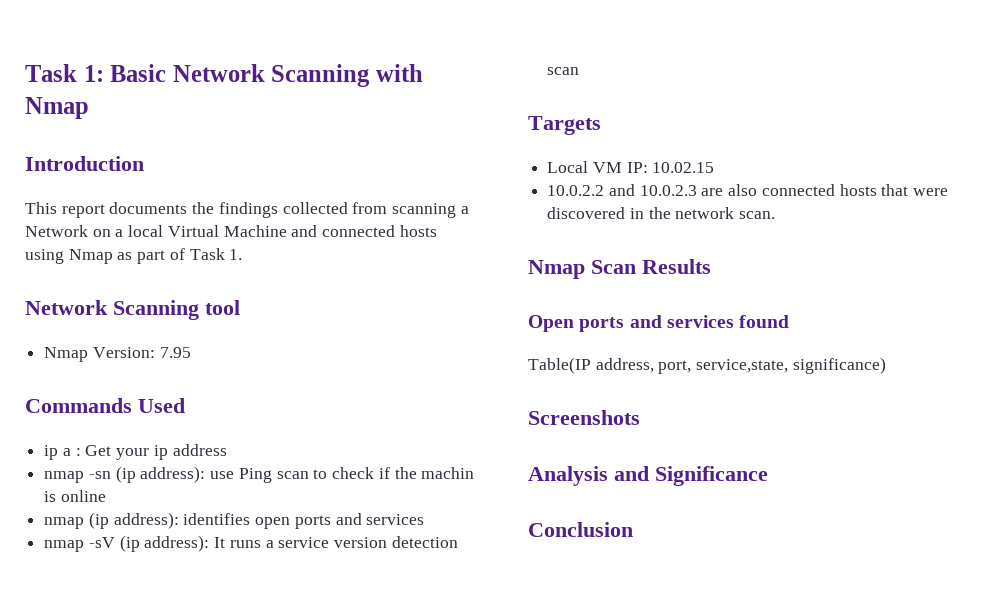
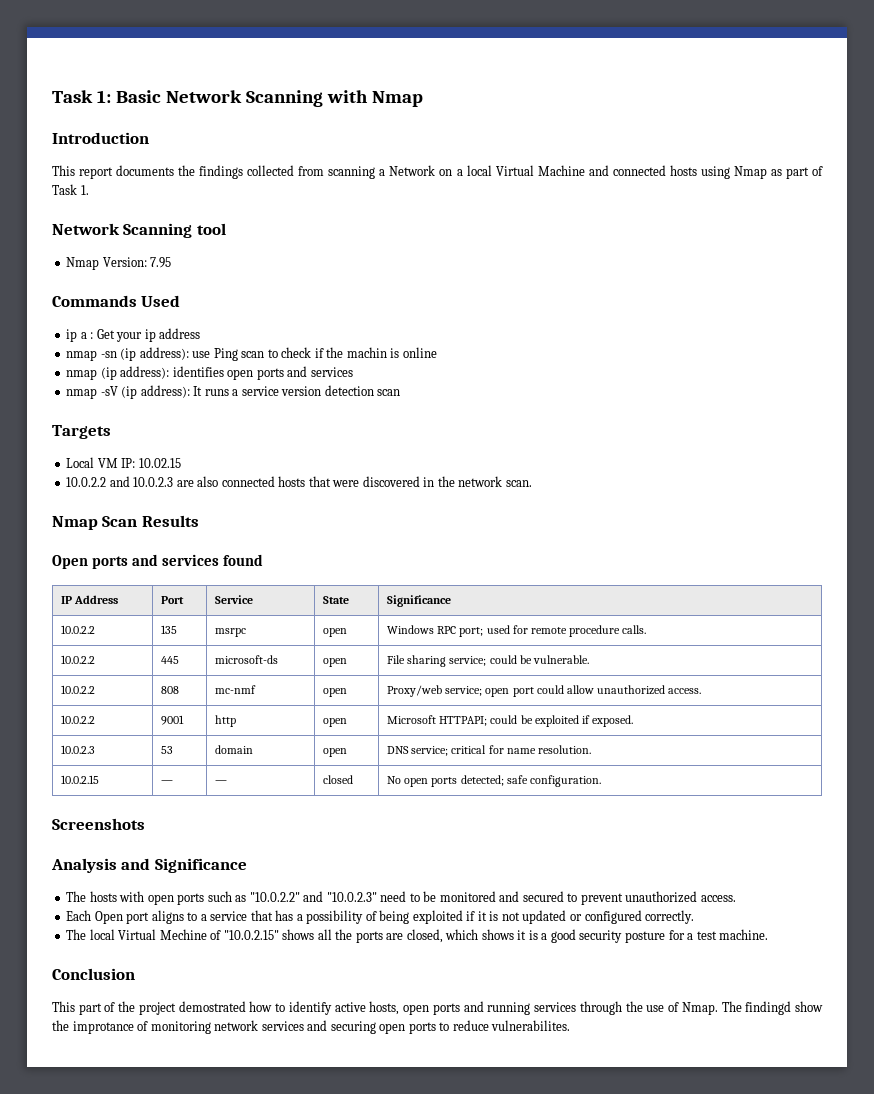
[528,357,886,374] [528,410,640,425] [528,466,768,486] [528,522,633,537] // Table(IP address, port, service,state, significance) // Screenshots // Analysis and Significance // Conclusion -> [61,595,119,604] [161,596,185,604] [215,595,254,604] [323,596,350,604] [387,595,452,607] [61,625,96,634] [161,625,178,634] [215,628,247,637] [323,628,348,637] [387,625,646,637] [61,655,96,664] [161,656,180,664] [215,655,279,664] [323,658,348,667] [387,655,589,667] [61,685,96,694] [161,686,180,694] [215,685,257,694] [323,688,348,697] [387,685,701,697] [61,715,96,724] [161,715,185,725] [215,715,237,727] [323,718,348,727] [387,715,633,727] [61,745,96,754] [161,746,174,754] [215,745,254,754] [323,748,348,757] [387,745,591,756] [61,775,100,784] [161,780,174,784] [215,780,228,784] [323,775,354,784] [387,775,601,787] [52,818,145,830] [51,858,247,873] [66,891,736,905] [66,910,695,924] [66,929,769,943] [52,968,135,980] [52,1001,824,1015] [52,1020,571,1034] // IP Address | Port | Service | State | Significance // 10.0.2.2 | 135 | msrpc | open | Windows RPC port; used for remote procedure calls. // 10.0.2.2 | 445 | microsoft-ds | open | File sharing service; could be vulnerable. // 10.0.2.2 | 808 | mc-nmf | open | Proxy/web service; open port could allow unauthorized access. // 10.0.2.2 | 9001 | http | open | Microsoft HTTPAPI; could be exploited if exposed. // 10.0.2.3 | 53 | domain | open | DNS service; critical for name resolution. // 10.0.2.15 | — | — | closed | No open ports detected; safe configuration. // Screenshots // Analysis and Significance // The hosts with open ports such as "10.0.2.2" and "10.0.2.3" need to be monitored and secured to prevent unauthorized access. // Each Open port aligns to a service that has a possibility of being exploited if it is not updated or configured correctly. // The local Virtual Mechine of "10.0.2.15" shows all the ports are closed, which shows it is a good security posture for a test machine. // Conclusion // This part of the project demostrated how to identify active hosts, open ports and running services through the use of Nmap. The findingd show the improtance of monitoring network services and securing open ports to reduce vulnerabilites.

